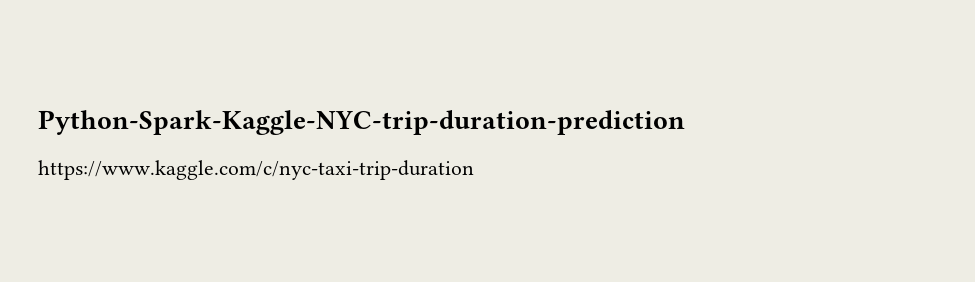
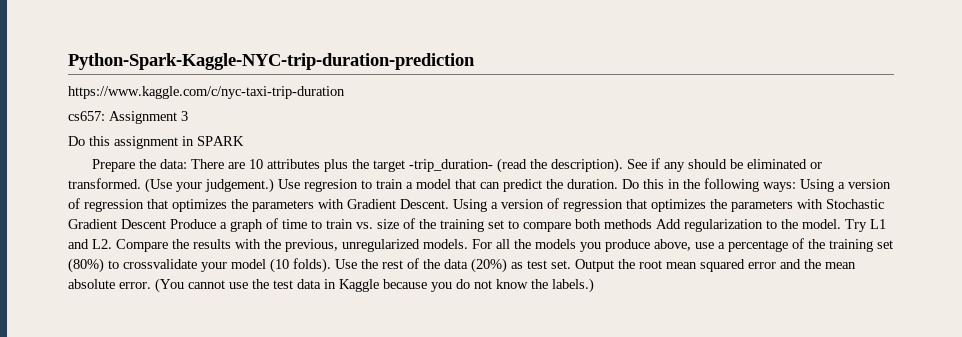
(474, 170) none -> [68,111,188,124] [68,136,244,149] [91,158,822,173] [68,178,891,193] [68,198,884,212] [68,218,886,232] [68,238,893,252] [68,258,856,273] [68,278,594,293] // cs657: Assignment 3 // Do this assignment in SPARK // Prepare the data: There are 10 attributes plus the target -trip_duration- (read the description). See if any should be eliminated or transformed. (Use your judgement.) Use regresion to train a model that can predict the duration. Do this in the following ways: Using a version of regression that optimizes the parameters with Gradient Descent. Using a version of regression that optimizes the parameters with Stochastic Gradient Descent Produce a graph of time to train vs. size of the training set to compare both methods Add regularization to the model. Try L1 and L2. Compare the results with the previous, unregularized models. For all the models you produce above, use a percentage of the training set (80%) to crossvalidate your model (10 folds). Use the rest of the data (20%) as test set. Output the root mean squared error and the mean absolute error. (You cannot use the test data in Kaggle because you do not know the labels.)

